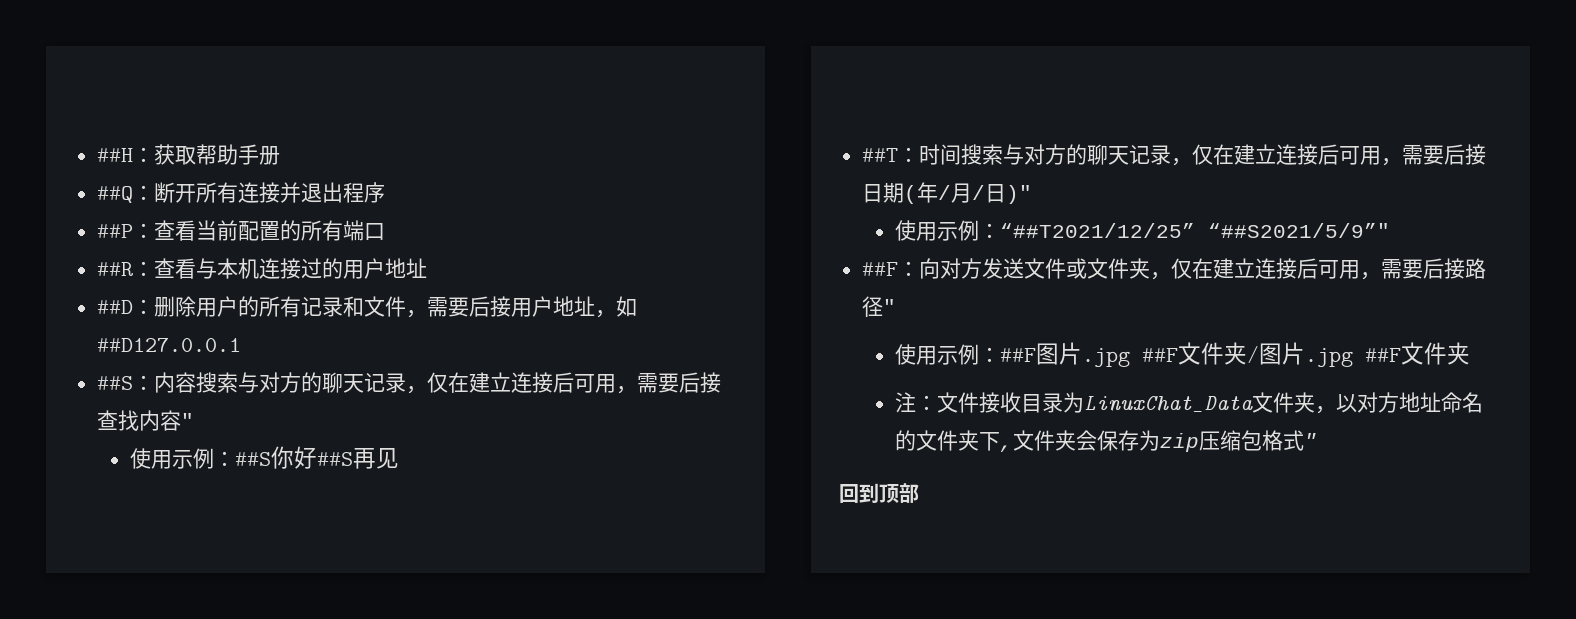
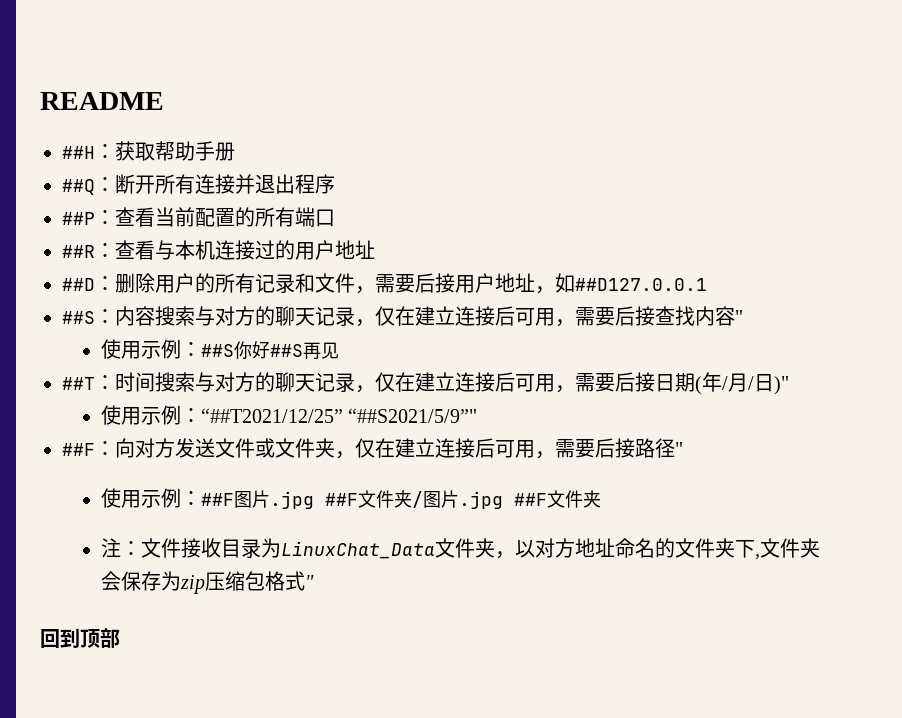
(97, 155) none -> [40,92,164,110] README //

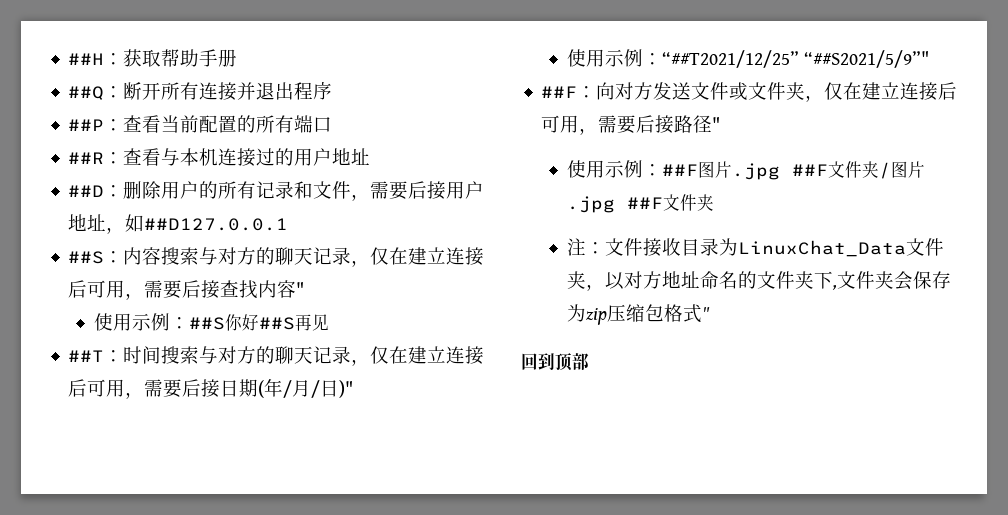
[40,92,164,110] README // -> (68, 59) none

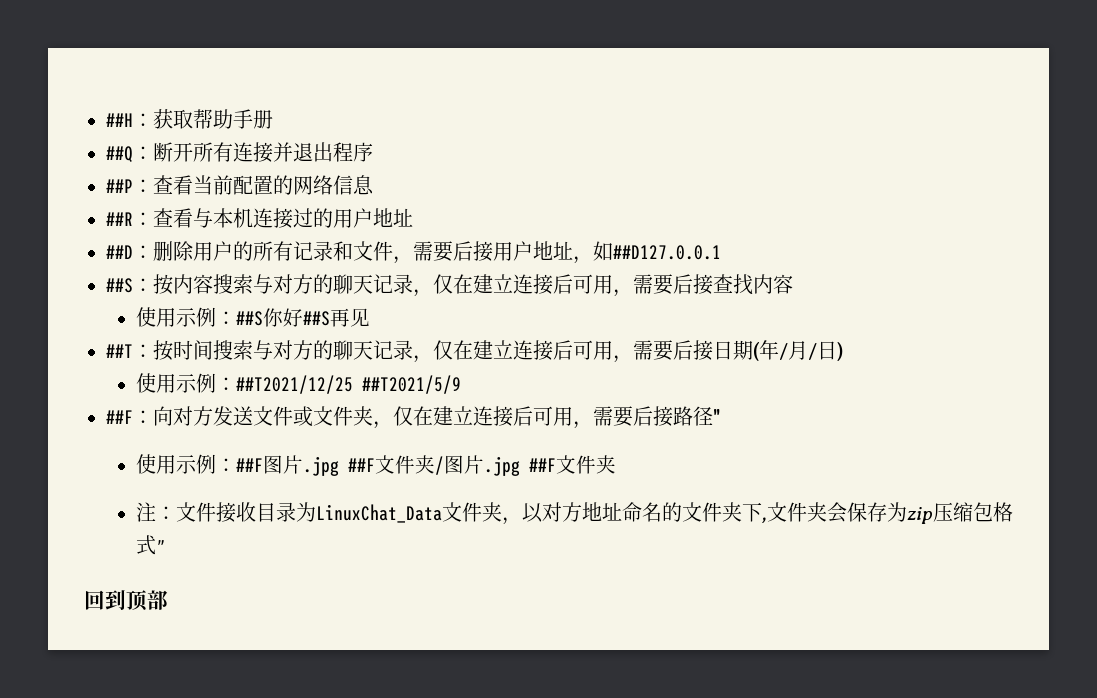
[256,115,333,133] 所有端口 -> [293,175,374,195] 网络信息
(124, 257) none -> [153,274,173,295] 按
[296,282,305,296] " -> (793, 284) none
(124, 356) none -> [153,340,173,361] 按
[339,380,354,398] [566,49,929,68] )" // 使用示例：“##T2021/12/25” “##S2021/5/9”" -> [837,342,843,361] [135,373,461,394] ) // 使用示例：##T2021/12/25 ##T2021/5/9

